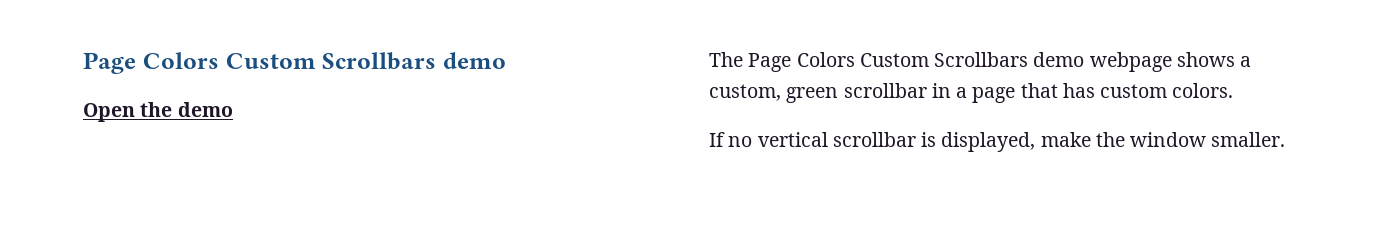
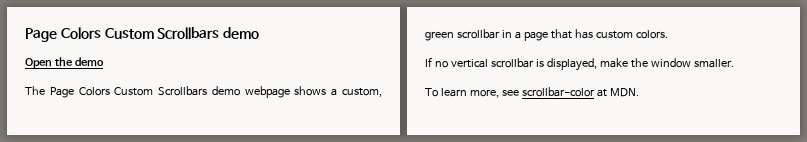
(1286, 139) none -> [425,87,639,98] // To learn more, see scrollbar-color at MDN.

